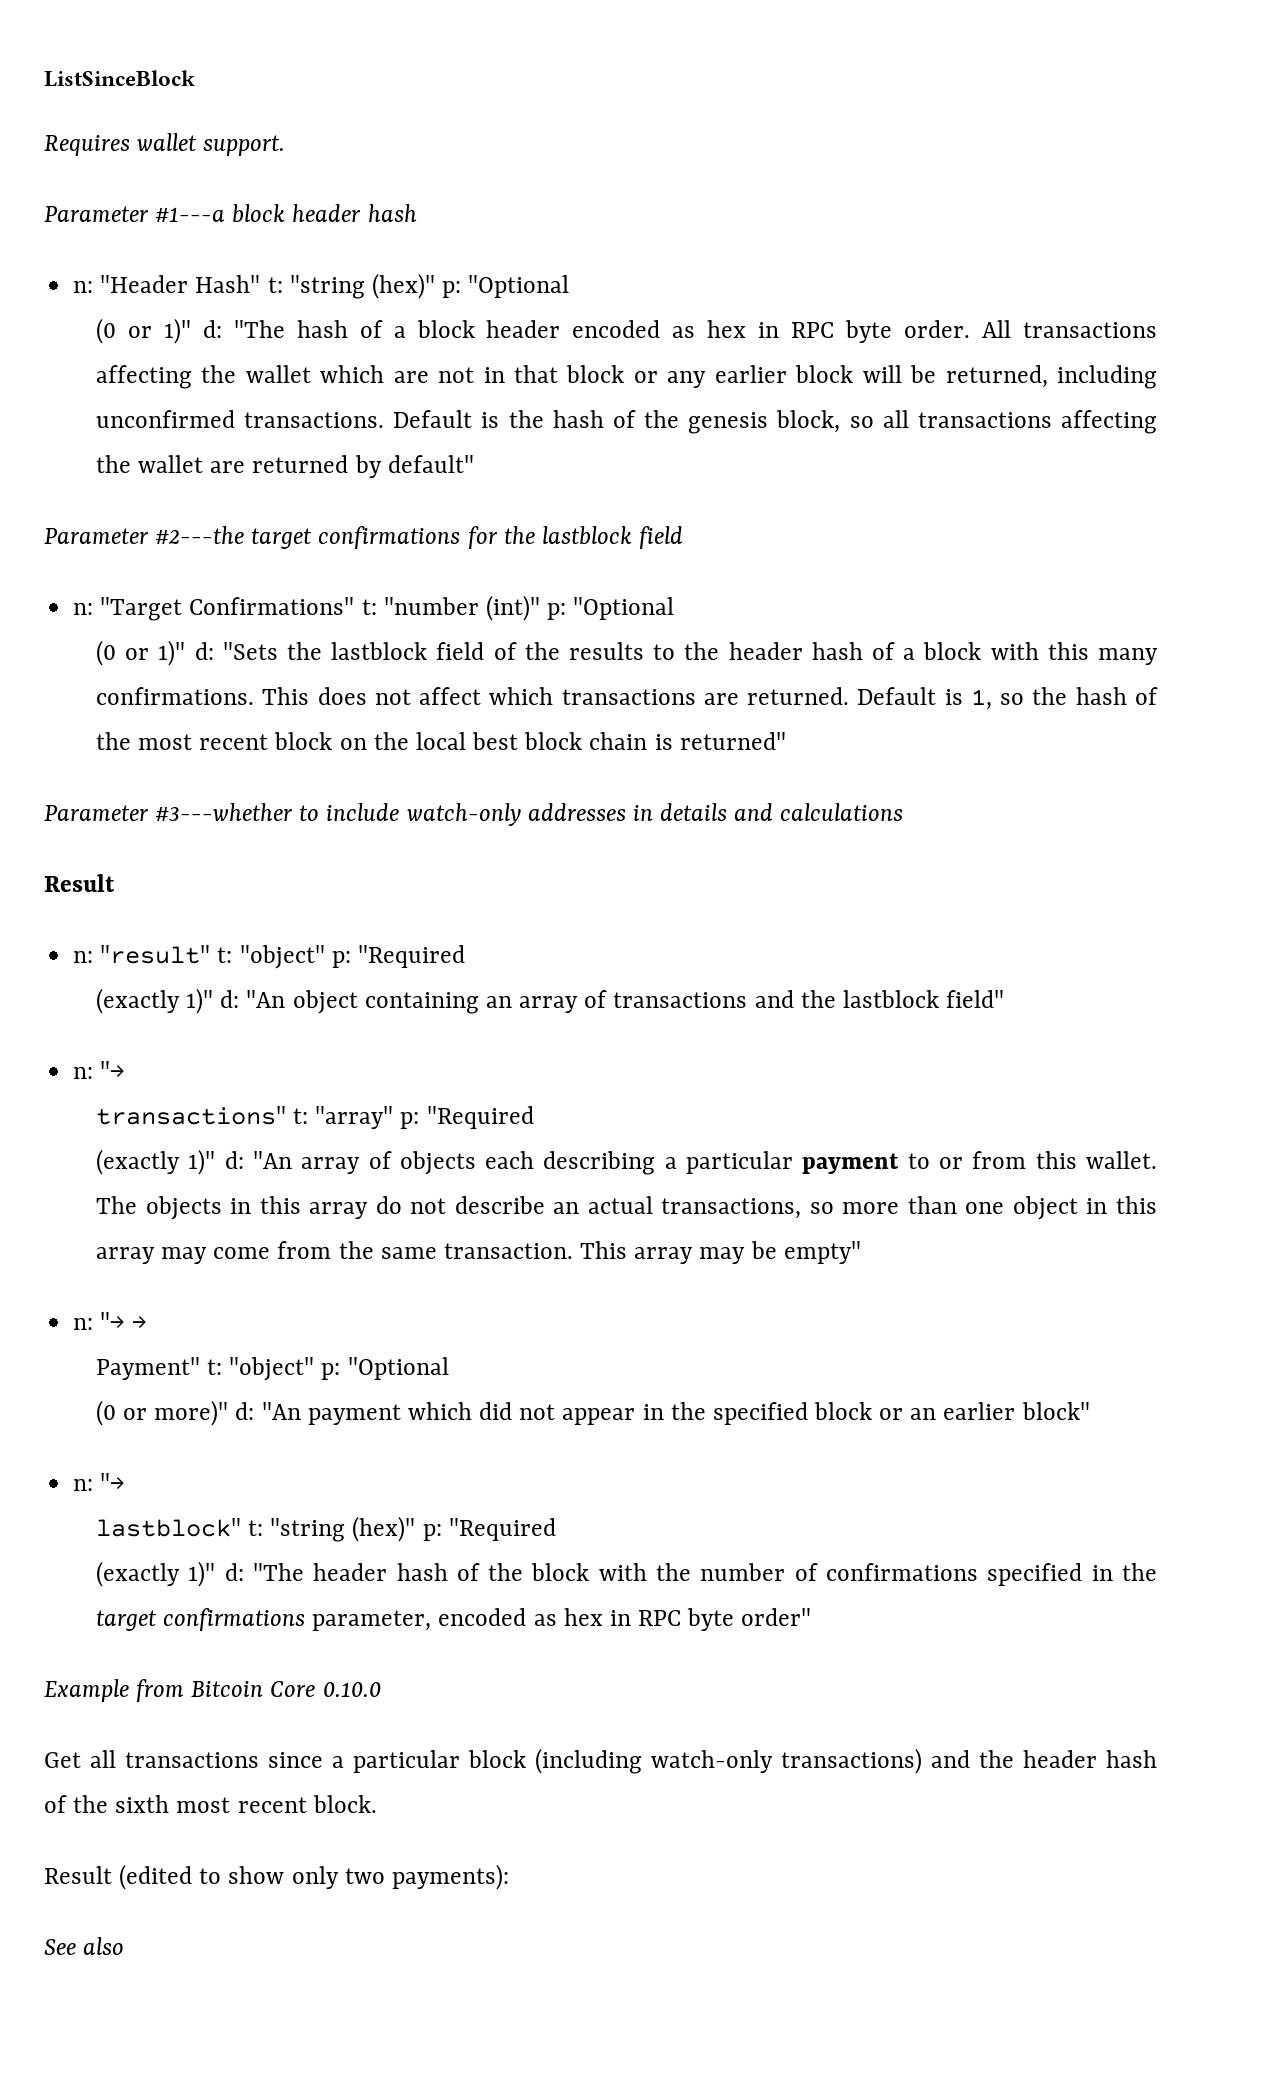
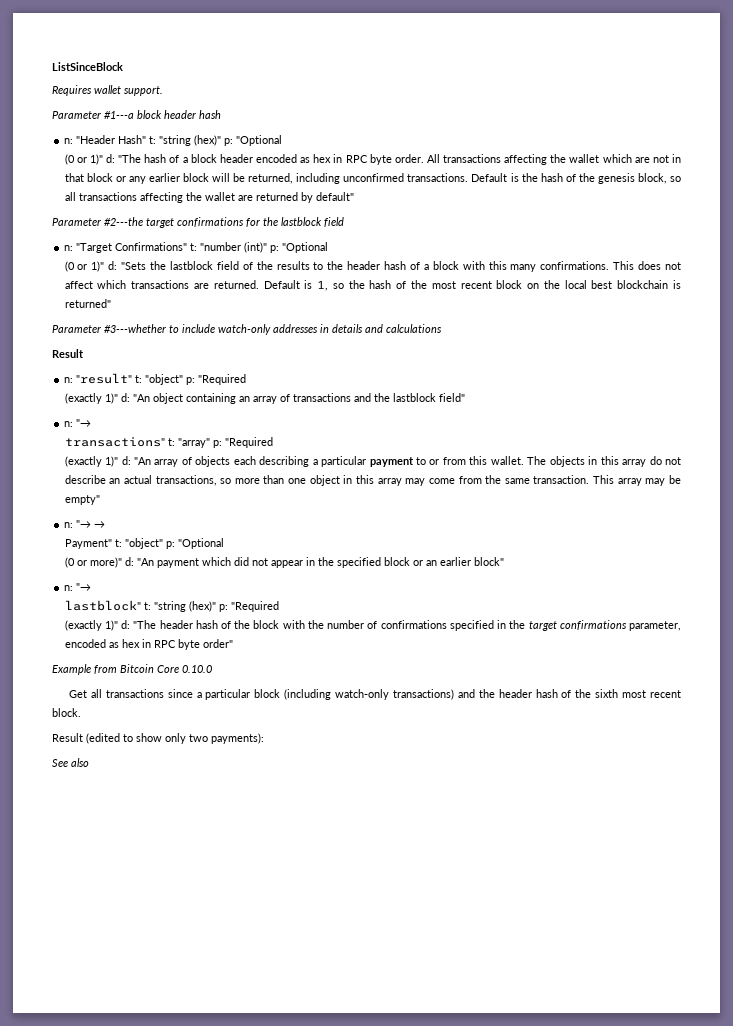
[524,732,648,750] block chain -> [617,280,669,289] blockchain

